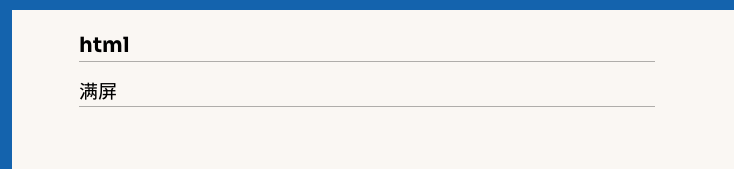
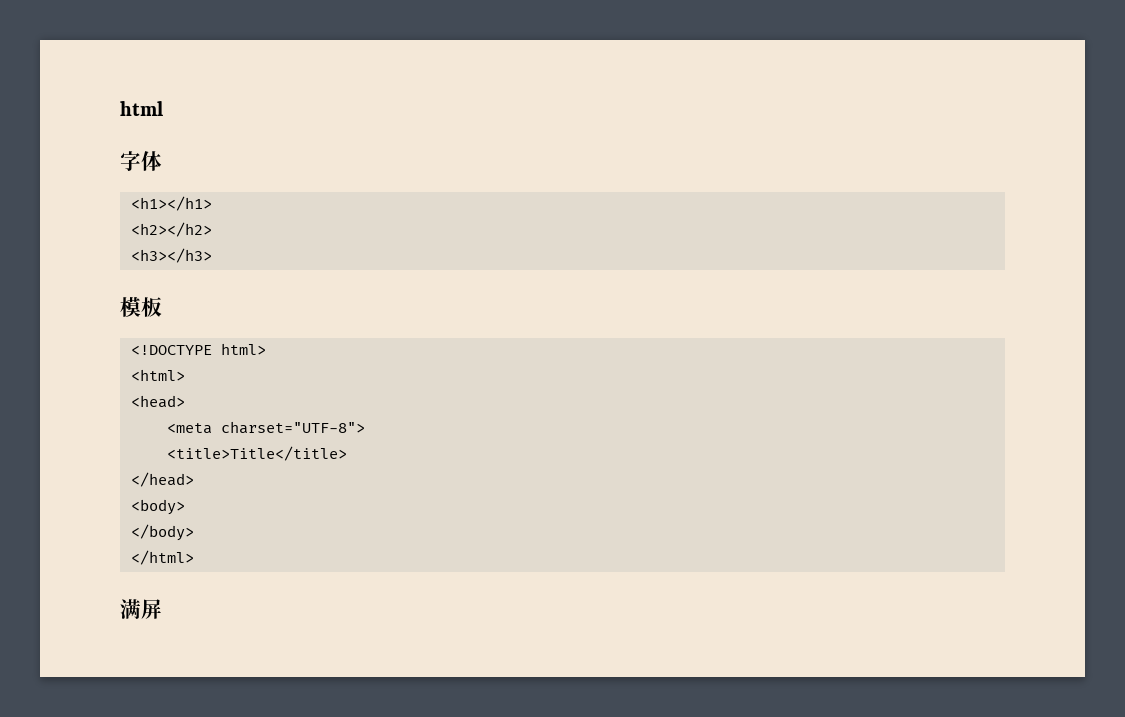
(130, 44) none -> [120,151,162,171] [131,196,213,211] [131,222,213,237] [131,248,213,263] [120,297,162,317] [131,343,267,355] [131,369,186,381] [131,395,186,408] [167,421,366,434] [167,446,348,461] [131,472,195,487] [131,499,186,515] [131,524,195,541] [131,550,195,565] // 字体 // <h1></h1> // <h2></h2> // <h3></h3> // 模板 // <!DOCTYPE html> // <html> // <head> // <meta charset="UTF-8"> // <title>Title</title> // </head> // <body> // </body> // </html>

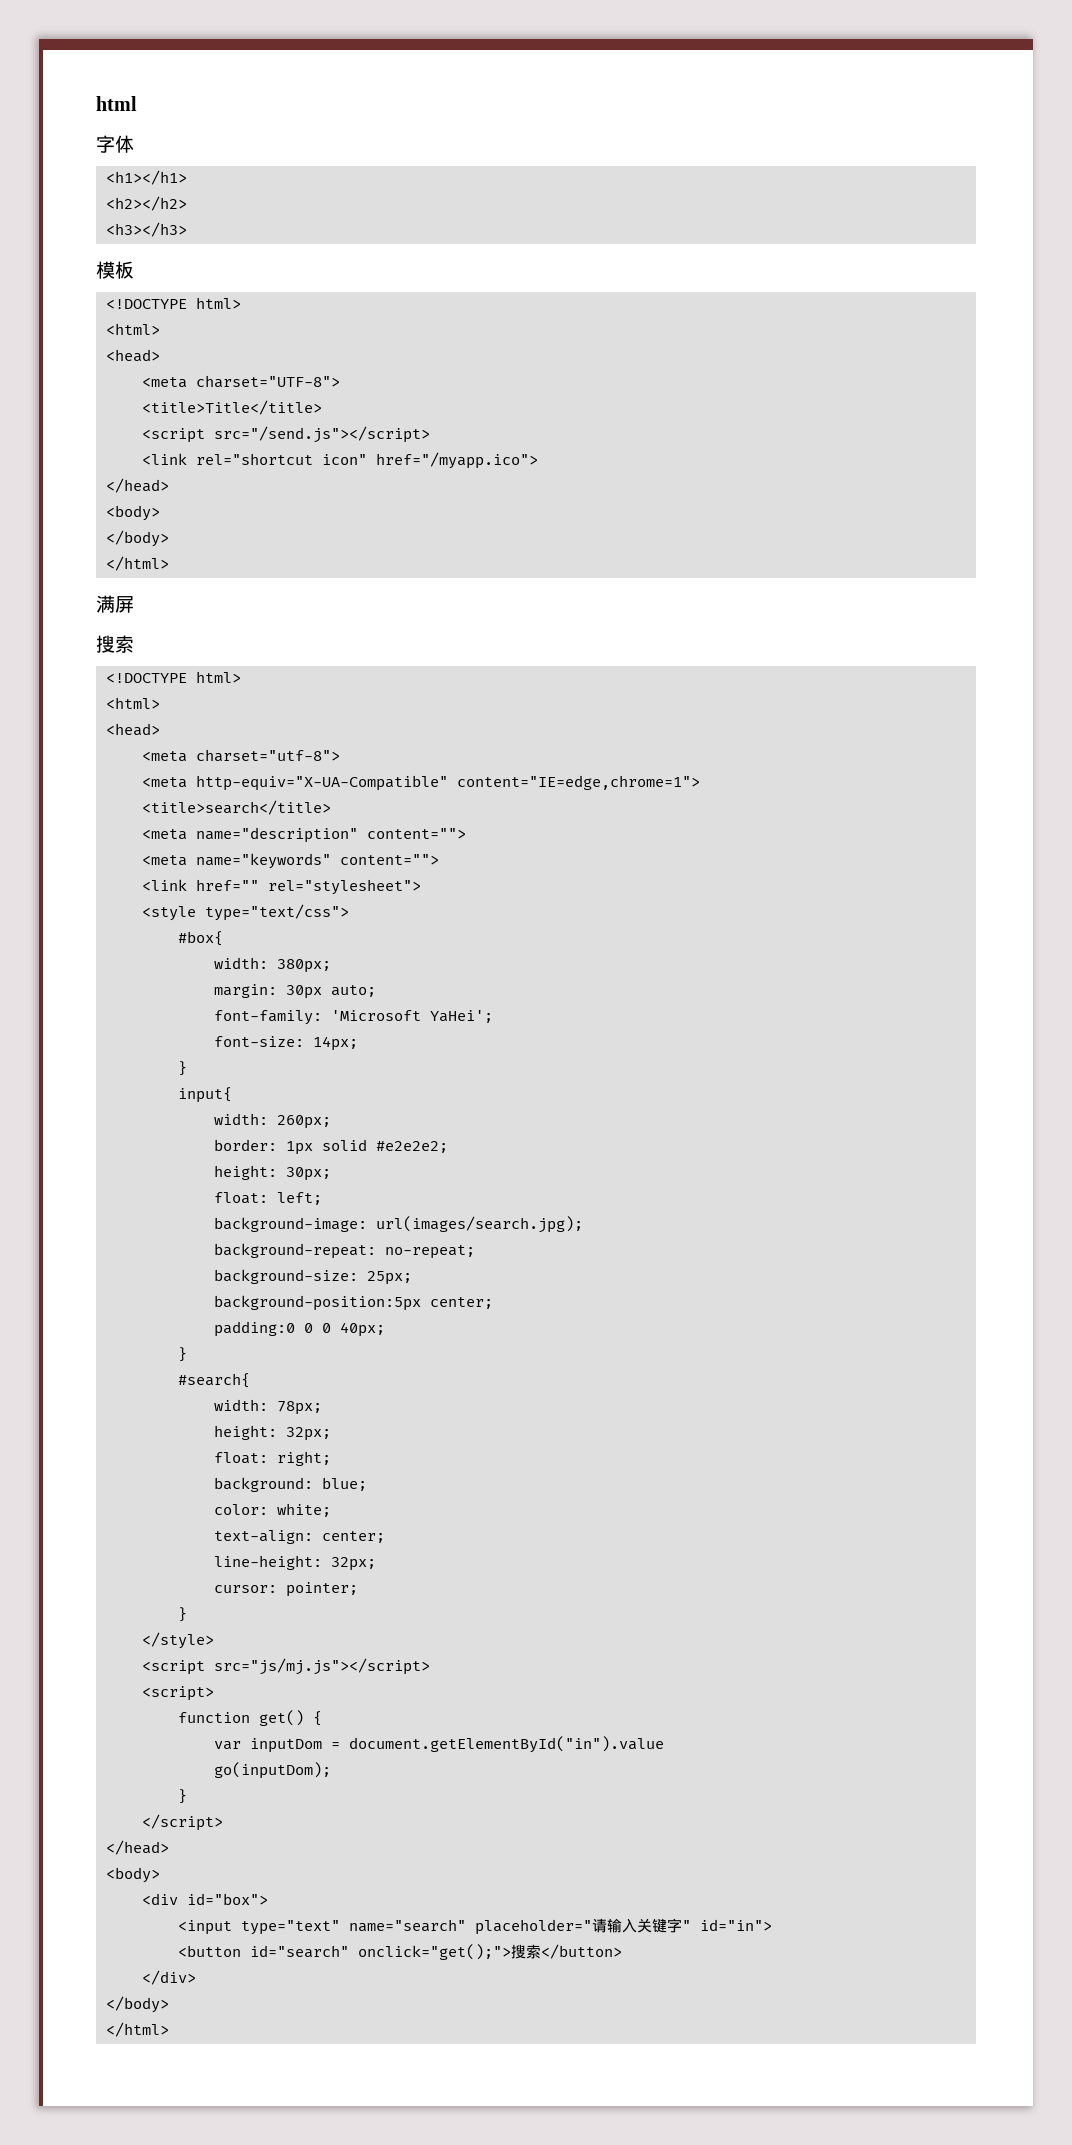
(348, 453) none -> [141,426,430,443] [141,452,538,469] // <script src="/send.js"></script> // <link rel="shortcut icon" href="/myapp.ico">
(162, 609) none -> [96,635,134,653] [105,671,241,683] [105,697,160,709] [105,723,160,736] [141,749,340,762] [141,775,700,791] [141,800,331,815] [141,827,466,843] [141,853,439,869] [141,879,421,895] [141,904,349,921] [177,931,223,946] [213,957,331,973] [213,984,376,999] [213,1010,493,1025] [213,1036,358,1051] [177,1061,187,1076] [177,1087,232,1103] [213,1113,331,1129] [213,1139,448,1155] [213,1165,331,1181] [213,1192,322,1205] [213,1216,583,1233] [213,1243,475,1259] [213,1269,412,1285] [213,1295,493,1311] [213,1321,385,1337] [177,1347,187,1362] [177,1373,250,1388] [213,1399,322,1415] [213,1425,331,1441] [213,1451,331,1466] [213,1477,367,1492] [213,1503,331,1517] [213,1530,385,1544] [213,1555,376,1571] [213,1582,358,1597] [177,1607,187,1622] [141,1632,214,1649] [141,1658,430,1675] [141,1686,214,1701] [177,1710,322,1726] [213,1736,664,1753] [213,1762,331,1779] [177,1789,187,1804] [141,1814,223,1831] [105,1840,169,1855] [105,1867,160,1883] [141,1893,268,1905] [177,1918,772,1935] [177,1944,622,1960] [141,1970,196,1985] [105,1996,169,2013] [105,2022,169,2037] // 搜索 // <!DOCTYPE html> // <html> // <head> // <meta charset="utf-8"> // <meta http-equiv="X-UA-Compatible" content="IE=edge,chrome=1"> // <title>search</title> // <meta name="description" content=""> // <meta name="keywords" content=""> // <link href="" rel="stylesheet"> // <style type="text/css"> // #box{ // width: 380px; // margin: 30px auto; // font-family: 'Microsoft YaHei'; // font-size: 14px; // } // input{ // width: 260px; // border: 1px solid #e2e2e2; // height: 30px; // float: left; // background-image: url(images/search.jpg); // background-repeat: no-repeat; // background-size: 25px; // background-position:5px center; // padding:0 0 0 40px; // } // #search{ // width: 78px; // height: 32px; // float: right; // background: blue; // color: white; // text-align: center; // line-height: 32px; // cursor: pointer; // } // </style> // <script src="js/mj.js"></script> // <script> // function get() { // var inputDom = document.getElementById("in").value // go(inputDom); // } // </script> // </head> // <body> // <div id="box"> // <input type="text" name="search" placeholder="请输入关键字" id="in"> // <button id="search" onclick="get();">搜索</button> // </div> // </body> // </html>

